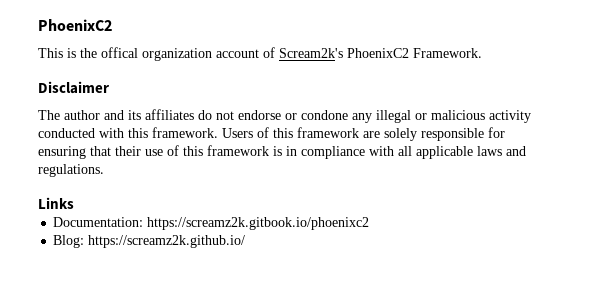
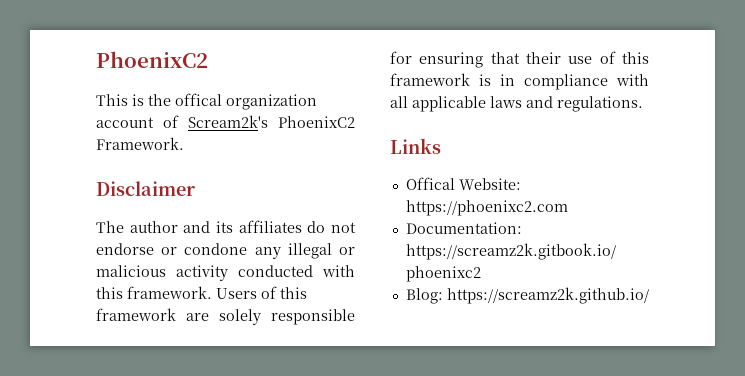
(74, 203) none -> [405,177,521,190] [405,200,568,216] // Offical Website: https://phoenixc2.com

